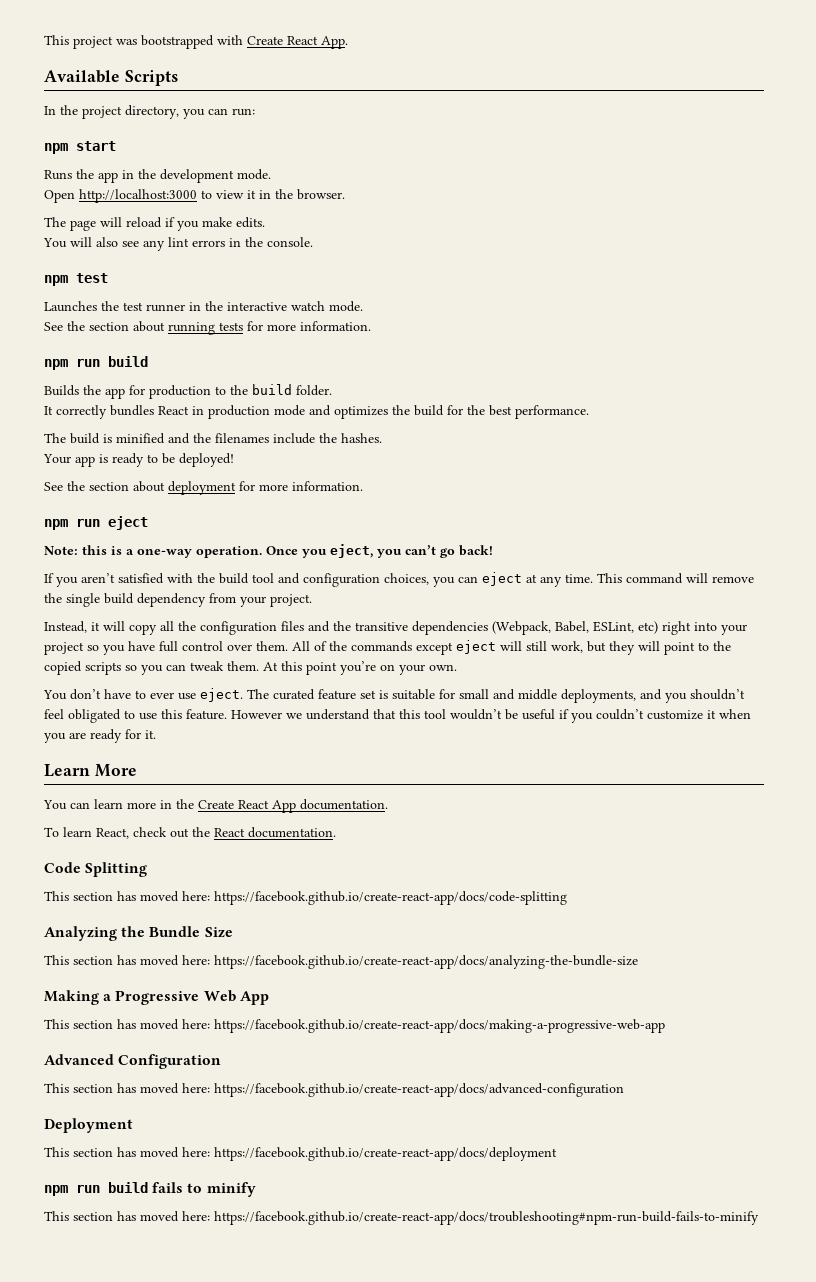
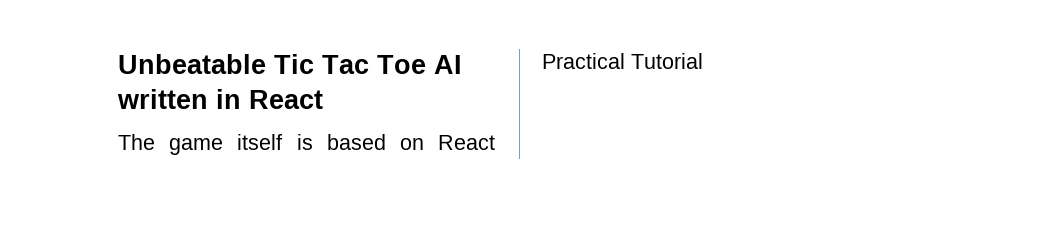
[44,35,348,49] [44,70,178,86] [44,105,255,119] [44,141,116,154] [44,169,271,183] [44,189,345,203] [44,217,265,231] [43,237,313,251] [44,273,108,286] [44,301,363,312] [44,321,371,335] [44,356,148,370] [44,384,332,399] [44,405,589,419] [44,433,382,444] [43,453,234,467] [44,481,363,495] [44,516,148,530] [44,544,493,558] [44,572,754,587] [44,593,312,607] [44,621,747,635] [44,640,731,655] [44,661,457,675] [43,688,745,703] [44,709,751,723] [44,729,156,743] [44,764,137,777] [43,799,388,813] [44,827,336,839] [44,862,148,877] [44,891,567,905] [44,926,233,941] [44,955,638,969] [44,990,269,1005] [44,1019,665,1033] [44,1054,222,1069] [44,1083,624,1097] [44,1118,133,1133] [44,1147,557,1161] [44,1182,256,1197] [44,1211,759,1225] This project was bootstrapped with Create React App. // Available Scripts // In the project directory, you can run: // npm start // Runs the app in the development mode. // Open http://localhost:3000 to view it in the browser. // The page will reload if you make edits. // You will also see any lint errors in the console. // npm test // Launches the test runner in the interactive watch mode. // See the section about running tests for more information. // npm run build // Builds the app for production to the build folder. // It correctly bundles React in production mode and optimizes the build for the best performance. // The build is minified and the filenames include the hashes. // Your app is ready to be deployed! // See the section about deployment for more information. // npm run eject // Note: this is a one-way operation. Once you eject, you can’t go back! // If you aren’t satisfied with the build tool and configuration choices, you can eject at any time. This command will remove the single build dependency from your project. // Instead, it will copy all the configuration files and the transitive dependencies (Webpack, Babel, ESLint, etc) right into your project so you have full control over them. All of the commands except eject will still work, but they will point to the copied scripts so you can tweak them. At this point you’re on your own. // You don’t have to ever use eject. The curated feature set is suitable for small and middle deployments, and you shouldn’t feel obligated to use this feature. However we understand that this tool wouldn’t be useful if you couldn’t customize it when you are ready for it. // Learn More // You can learn more in the Create React App documentation. // To learn React, check out the React documentation. // Code Splitting // This section has moved here: https://facebook.github.io/create-react-app/docs/code-splitting // Analyzing the Bundle Size // This section has moved here: https://facebook.github.io/create-react-app/docs/analyzing-the-bundle-size // Making a Progressive Web App // This section has moved here: https://facebook.github.io/create-react-app/docs/making-a-progressive-web-app // Advanced Configuration // This section has moved here: https://facebook.github.io/create-react-app/docs/advanced-configuration // Deployment // This section has moved here: https://facebook.github.io/create-react-app/docs/deployment // npm run build fails to minify // This section has moved here: https://facebook.github.io/create-react-app/docs/troubleshooting#npm-run-build-fails-to-minify -> [118,54,462,74] [117,89,323,109] [118,134,495,155] [542,53,703,69] Unbeatable Tic Tac Toe AI written in React // The game itself is based on React Practical Tutorial

